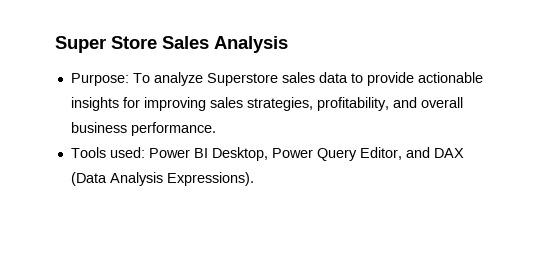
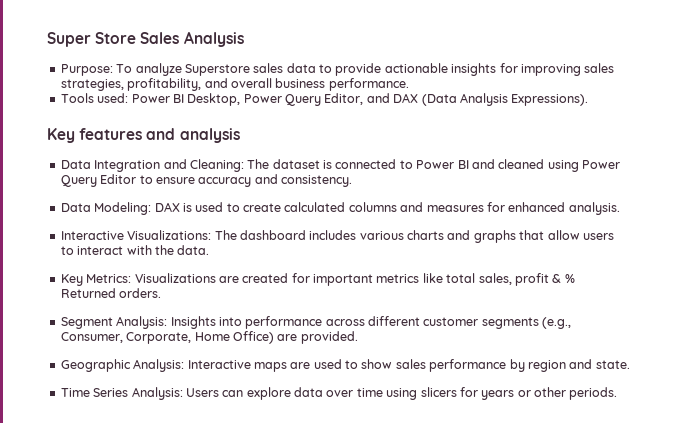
(254, 179) none -> [47,128,240,143] [60,159,620,172] [60,174,352,187] [60,202,620,215] [60,230,614,243] [60,245,210,255] [60,273,575,286] [60,288,162,298] [60,316,572,329] [60,331,358,344] [60,359,630,372] [60,387,618,400] // Key features and analysis // Data Integration and Cleaning: The dataset is connected to Power BI and cleaned using Power Query Editor to ensure accuracy and consistency. // Data Modeling: DAX is used to create calculated columns and measures for enhanced analysis. // Interactive Visualizations: The dashboard includes various charts and graphs that allow users to interact with the data. // Key Metrics: Visualizations are created for important metrics like total sales, profit & % Returned orders. // Segment Analysis: Insights into performance across different customer segments (e.g., Consumer, Corporate, Home Office) are provided. // Geographic Analysis: Interactive maps are used to show sales performance by region and state. // Time Series Analysis: Users can explore data over time using slicers for years or other periods.

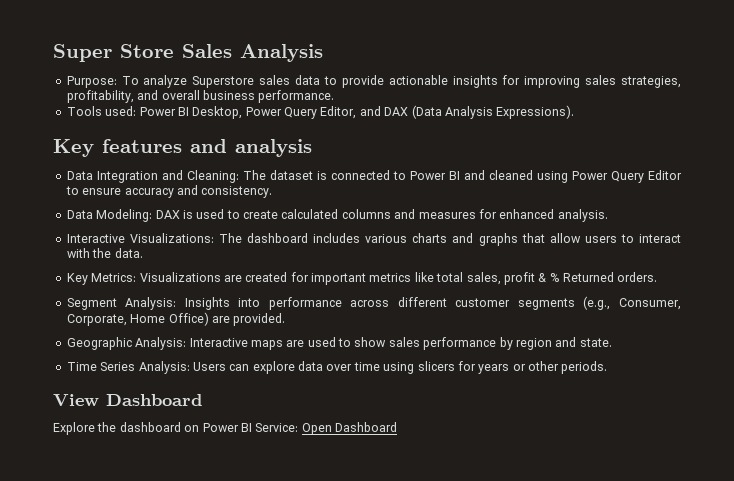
(618, 393) none -> [53,394,202,406] [53,422,397,435] // View Dashboard // Explore the dashboard on Power BI Service: Open Dashboard

